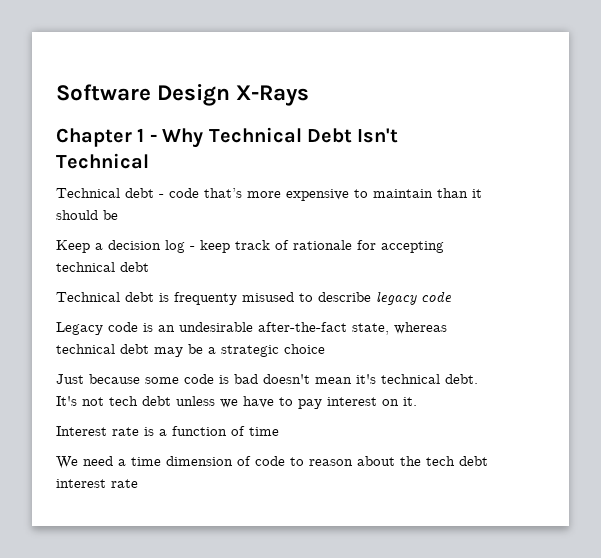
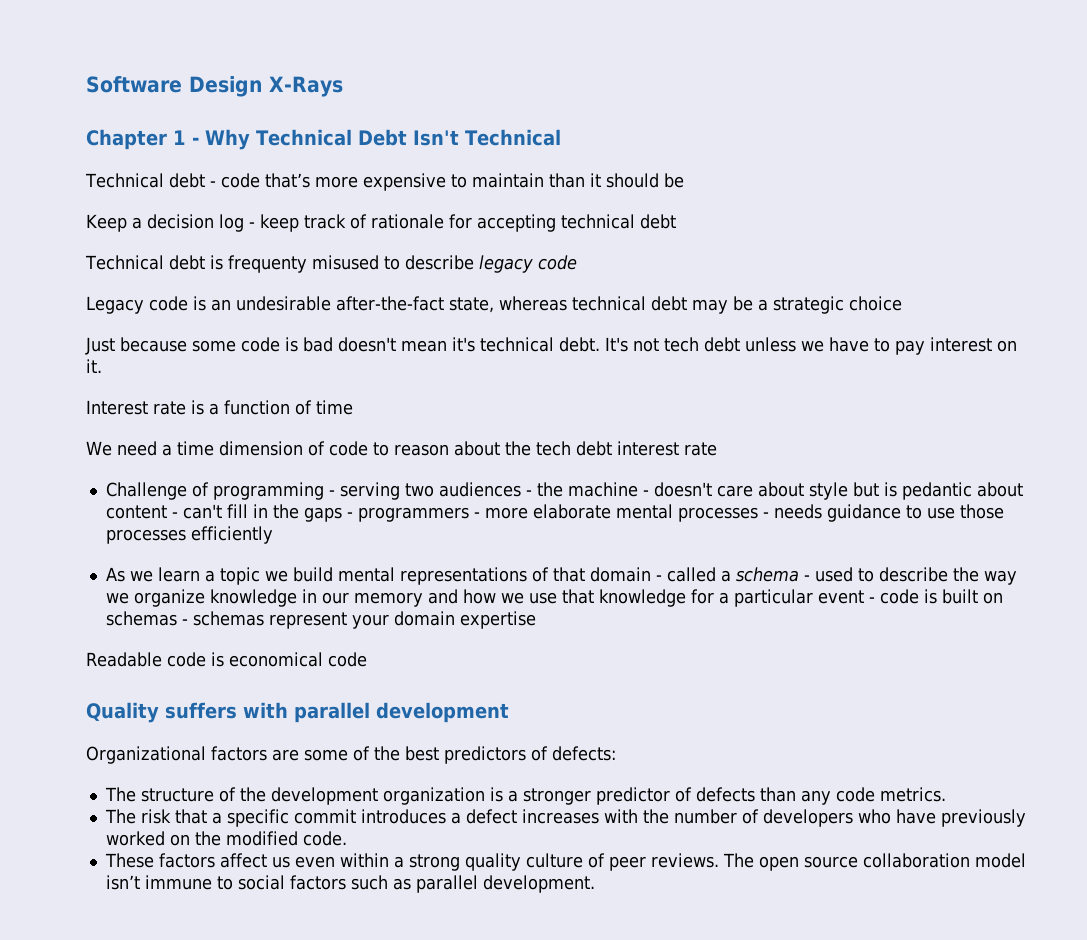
(138, 483) none -> [105,482,1023,500] [105,504,1004,522] [105,526,273,544] [105,567,1017,585] [105,589,1003,607] [105,611,536,629] [86,652,367,667] [86,702,509,723] [86,746,616,764] [104,787,946,805] [104,809,1026,827] [105,831,347,846] [104,853,1026,871] [105,875,595,893] // Challenge of programming - serving two audiences - the machine - doesn't care about style but is pedantic about content - can't fill in the gaps - programmers - more elaborate mental processes - needs guidance to use those processes efficiently // As we learn a topic we build mental representations of that domain - called a schema - used to describe the way we organize knowledge in our memory and how we use that knowledge for a particular event - code is built on schemas - schemas represent your domain expertise // Readable code is economical code // Quality suffers with parallel development // Organizational factors are some of the best predictors of defects: // The structure of the development organization is a stronger predictor of defects than any code metrics. // The risk that a specific commit introduces a defect increases with the number of developers who have previously worked on the modified code. // These factors affect us even within a strong quality culture of peer reviews. The open source collaboration model isn’t immune to social factors such as parallel development.

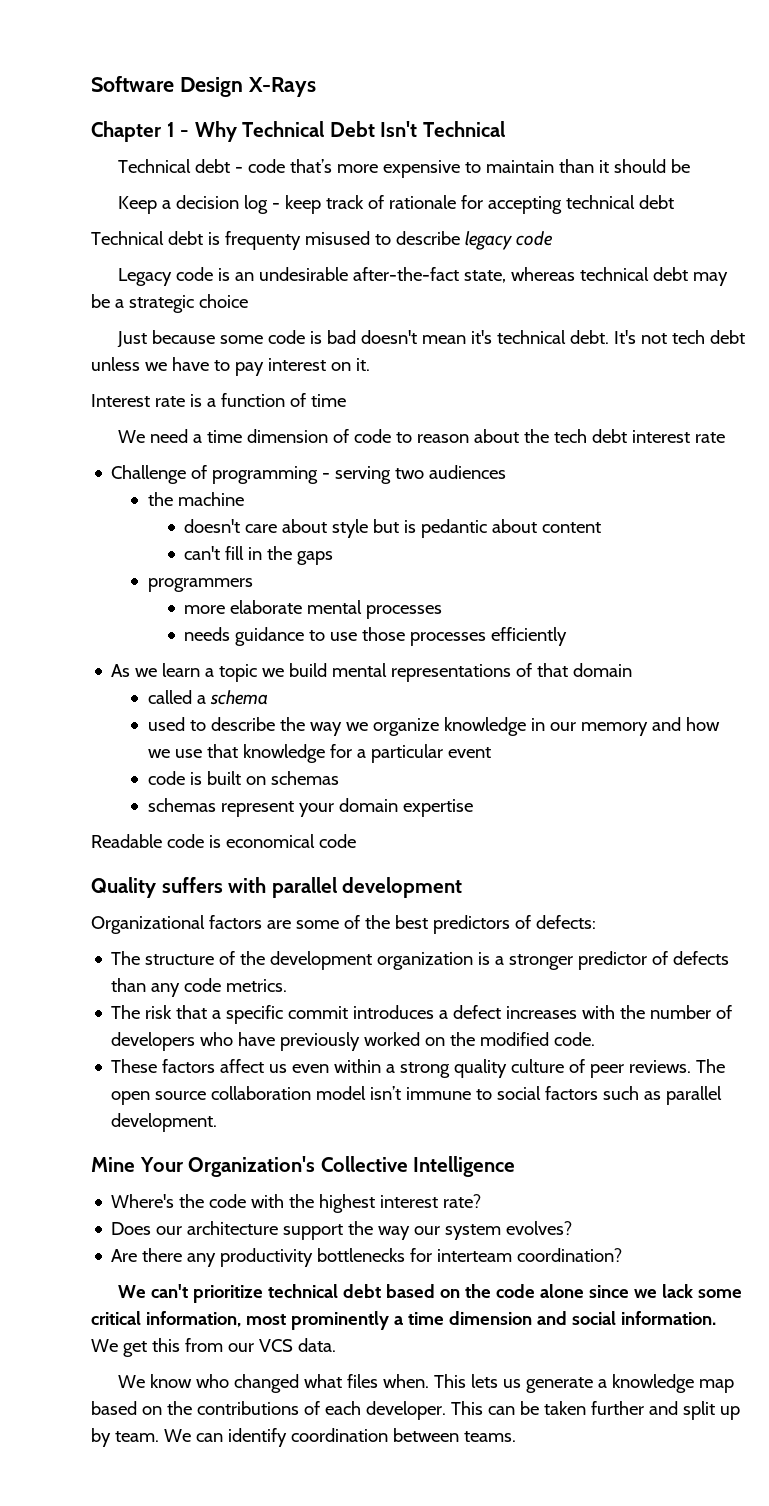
[525,490,532,496] - -> (507, 472) //
[642,490,649,496] - -> (244, 499) //
[171,512,178,518] - -> (602, 527) //
[346,512,353,518] - -> (334, 558) //
[473,512,480,518] - -> (253, 585) //
[762,512,769,518] - -> (443, 612) //
[655,575,662,581] - -> (633, 670) //
[803,575,810,581] - -> (268, 697) //
[868,597,875,603] - -> (491, 752) //
[181,619,188,625] - -> (339, 778) //
(595, 884) none -> [91,1156,516,1177] [111,1194,482,1213] [111,1221,573,1240] [111,1248,623,1267] [117,1284,742,1303] [91,1311,716,1330] [91,1338,336,1357] [117,1374,734,1393] [91,1401,740,1420] [91,1428,516,1447] // Mine Your Organization's Collective Intelligence // Where's the code with the highest interest rate? // Does our architecture support the way our system evolves? // Are there any productivity bottlenecks for interteam coordination? // We can't prioritize technical debt based on the code alone since we lack some critical information, most prominently a time dimension and social information. We get this from our VCS data. // We know who changed what files when. This lets us generate a knowledge map based on the contributions of each developer. This can be taken further and split up by team. We can identify coordination between teams.

